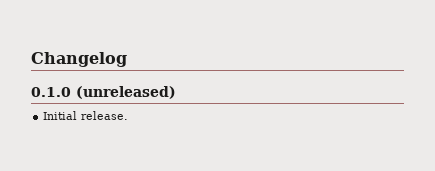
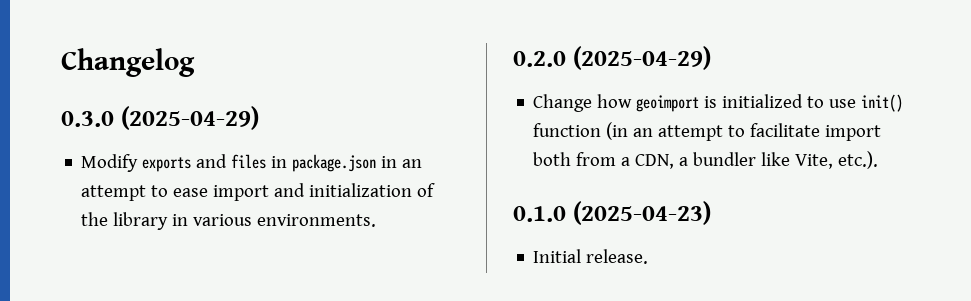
(127, 59) none -> [61,106,259,130] [81,154,423,172] [81,183,436,201] [81,212,377,230] [513,46,711,70] [533,94,904,112] [533,122,882,141] [533,151,879,169] // 0.3.0 (2025-04-29) // Modify exports and files in package.json in an attempt to ease import and initialization of the library in various environments. // 0.2.0 (2025-04-29) // Change how geoimport is initialized to use init() function (in an attempt to facilitate import both from a CDN, a bundler like Vite, etc.).
[76,86,176,99] (unreleased) -> [572,201,711,225] (2025-04-23)

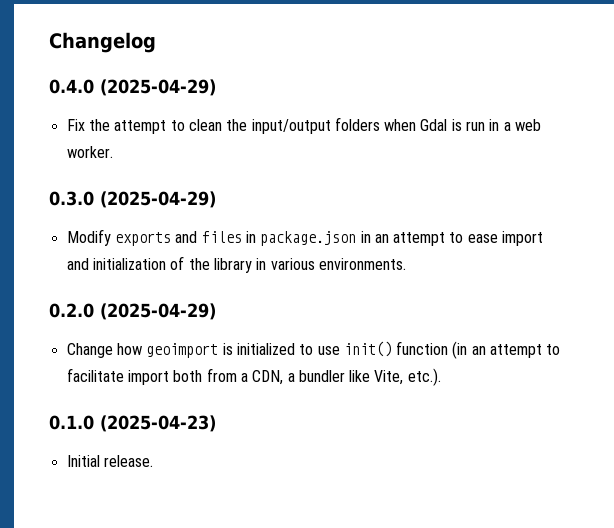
(195, 62) none -> [49,79,216,96] [66,117,542,134] [66,146,113,158] // 0.4.0 (2025-04-29) // Fix the attempt to clean the input/output folders when Gdal is run in a web worker.

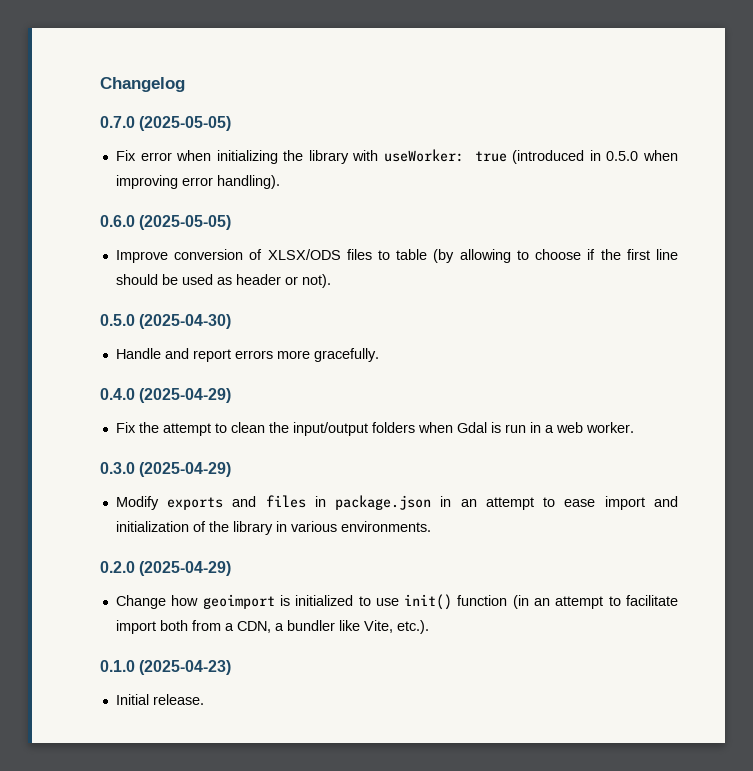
(156, 42) none -> [100,116,232,131] [115,149,678,164] [115,175,280,189] [100,215,232,230] [115,249,679,263] [115,274,331,288] [100,314,232,329] [115,348,379,362] // 0.7.0 (2025-05-05) // Fix error when initializing the library with useWorker: true (introduced in 0.5.0 when improving error handling). // 0.6.0 (2025-05-05) // Improve conversion of XLSX/ODS files to table (by allowing to choose if the first line should be used as header or not). // 0.5.0 (2025-04-30) // Handle and report errors more gracefully.

